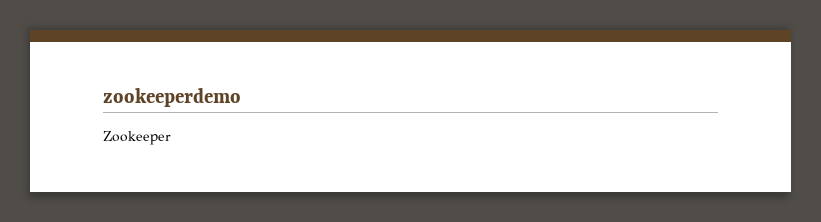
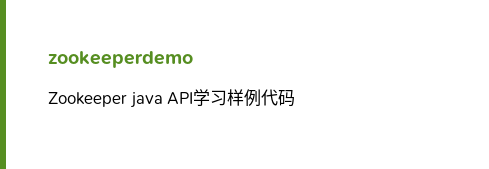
(171, 138) none -> [129,89,296,108] java API学习样例代码

